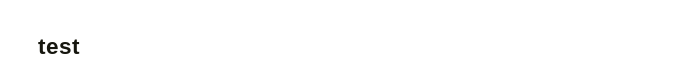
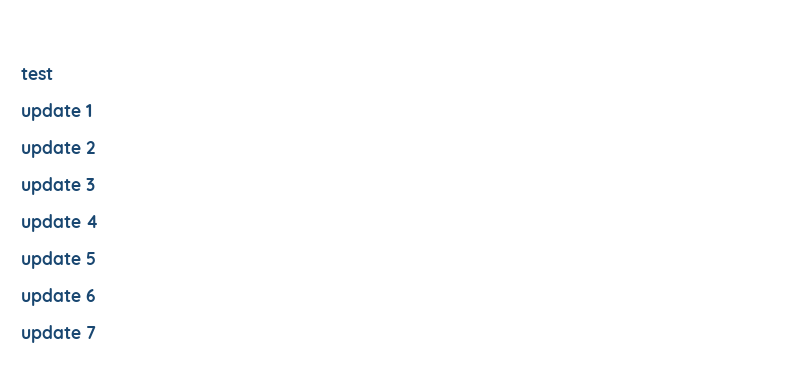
(80, 46) none -> [21,103,92,121] [21,140,95,158] [21,177,95,195] [21,214,98,232] [21,251,96,269] [21,288,96,306] [21,325,96,343] // update 1 // update 2 // update 3 // update 4 // update 5 // update 6 // update 7

